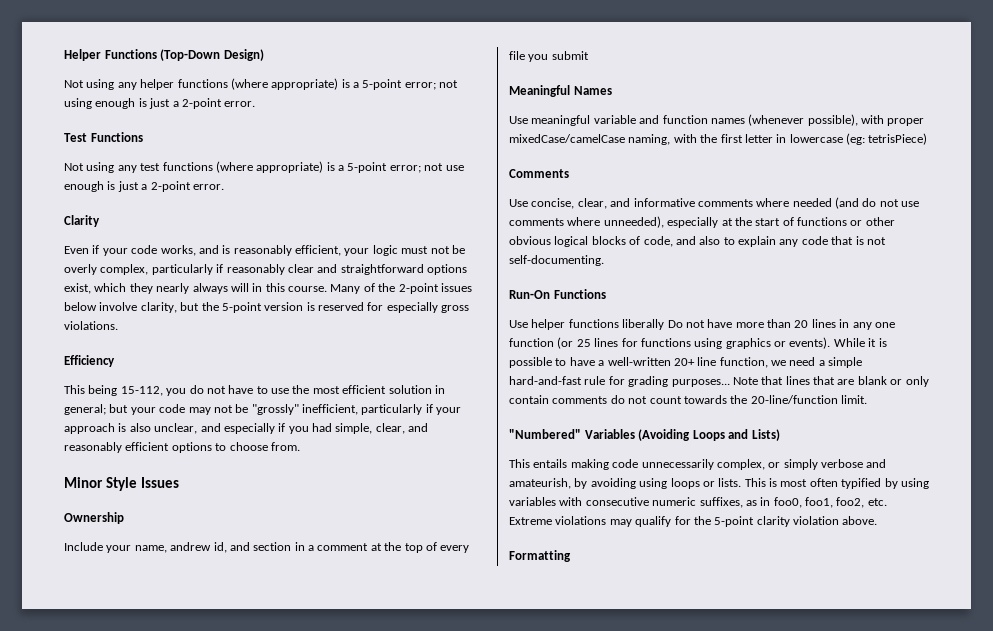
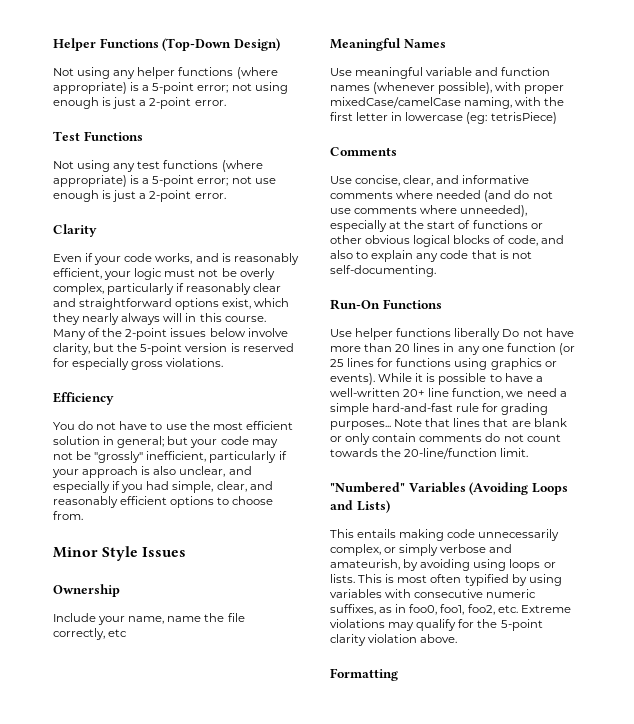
[64,385,187,396] This being 15-112, you -> [53,422,75,430] You
[170,542,470,553] [509,51,589,62] andrew id, and section in a comment at the top of every file you submit -> [167,613,245,622] [53,628,128,640] name the file correctly, etc

